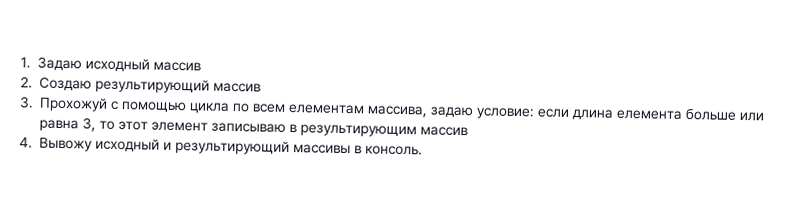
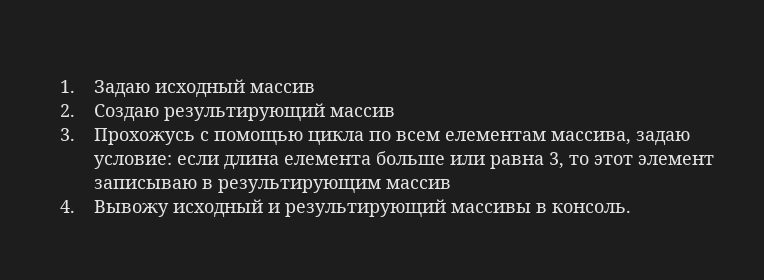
[39,97,108,112] Прохожуй -> [93,128,195,145] Прохожусь

